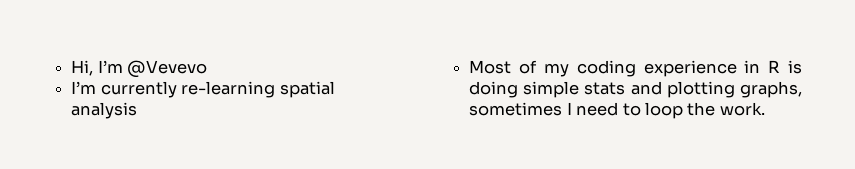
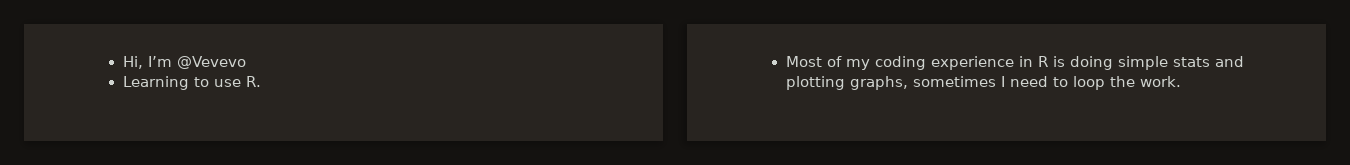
[71,81,335,98] [71,102,138,119] I’m currently re-learning spatial analysis -> [122,76,261,90] Learning to use R.

